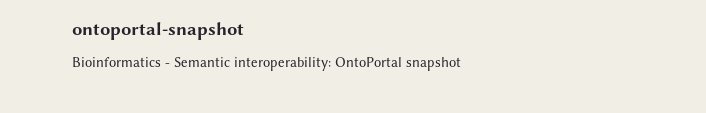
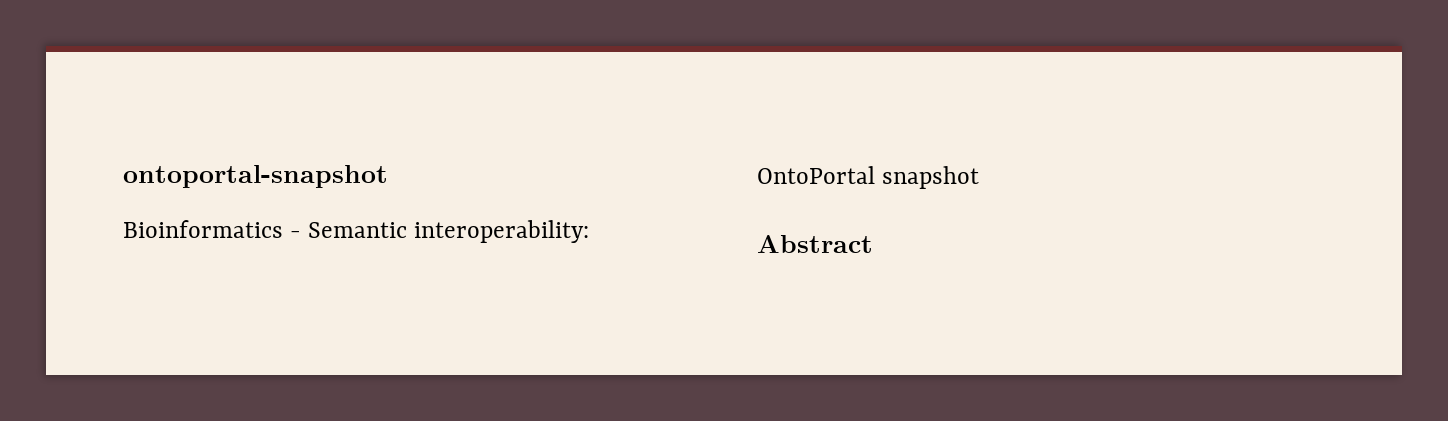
(461, 64) none -> [757,235,873,253] // Abstract

